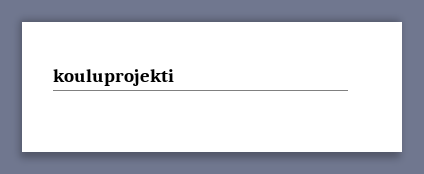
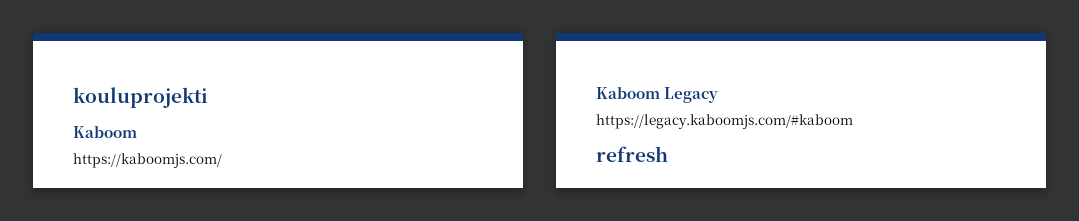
(174, 77) none -> [73,126,137,138] [73,153,222,168] [596,87,719,103] [596,114,853,129] [596,146,668,162] // Kaboom // https://kaboomjs.com/ // Kaboom Legacy // https://legacy.kaboomjs.com/#kaboom // refresh

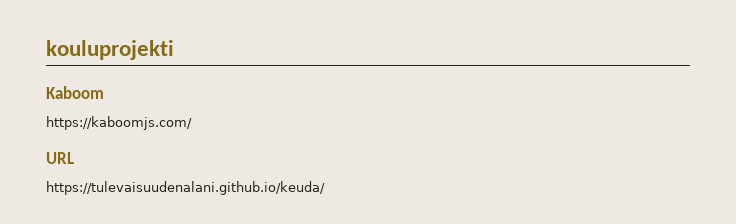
[596,87,719,103] [596,114,853,129] [596,146,668,162] Kaboom Legacy // https://legacy.kaboomjs.com/#kaboom // refresh -> [46,152,74,164] [46,181,325,195] URL // https://tulevaisuudenalani.github.io/keuda/

